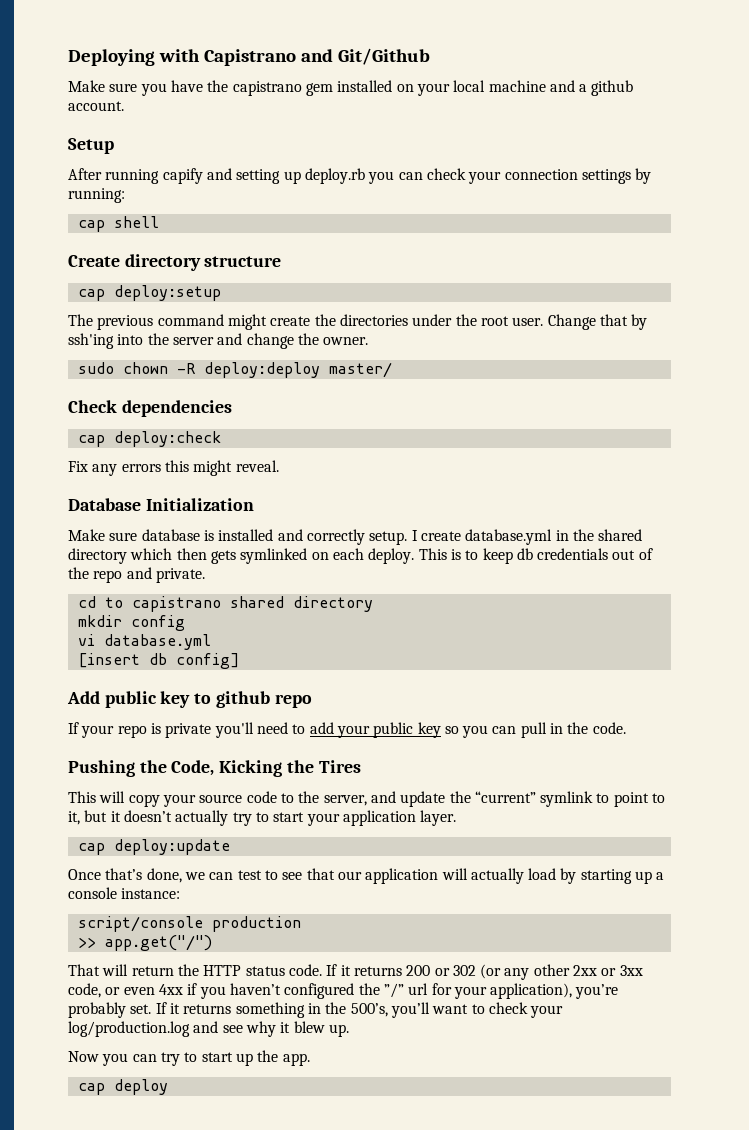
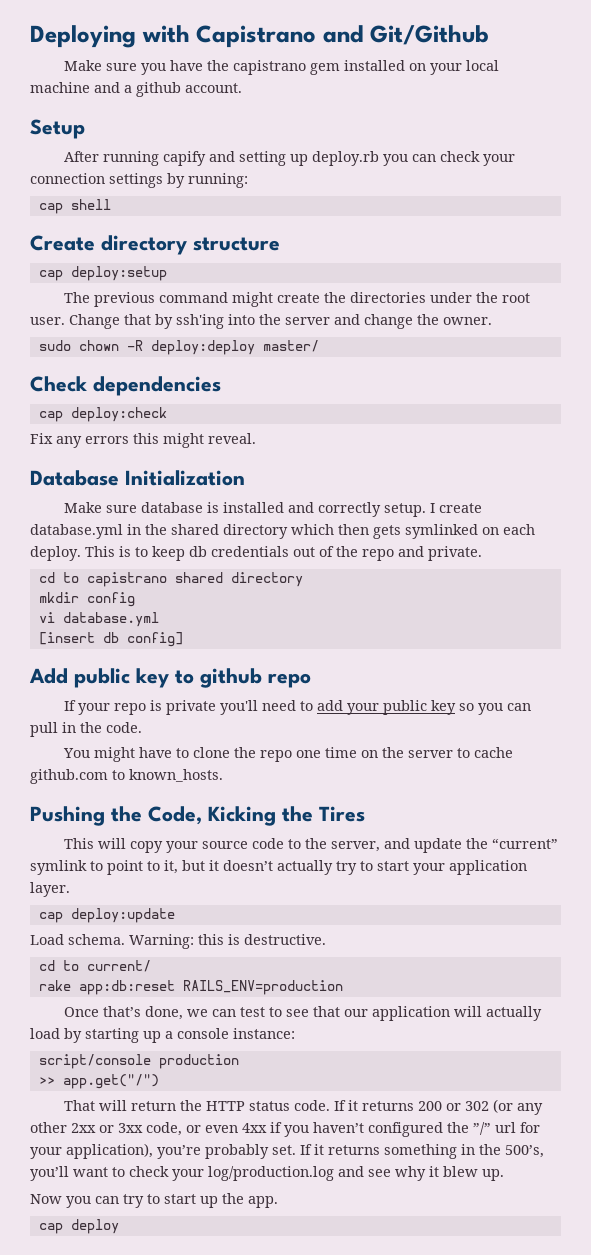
(626, 728) none -> [63,747,514,762] [30,769,223,784] // You might have to clone the repo one time on the server to cache github.com to known_hosts.
(230, 847) none -> [30,934,326,949] [38,960,151,972] [38,980,343,995] // Load schema. Warning: this is destructive. // cd to current/ // rake app:db:reset RAILS_ENV=production

